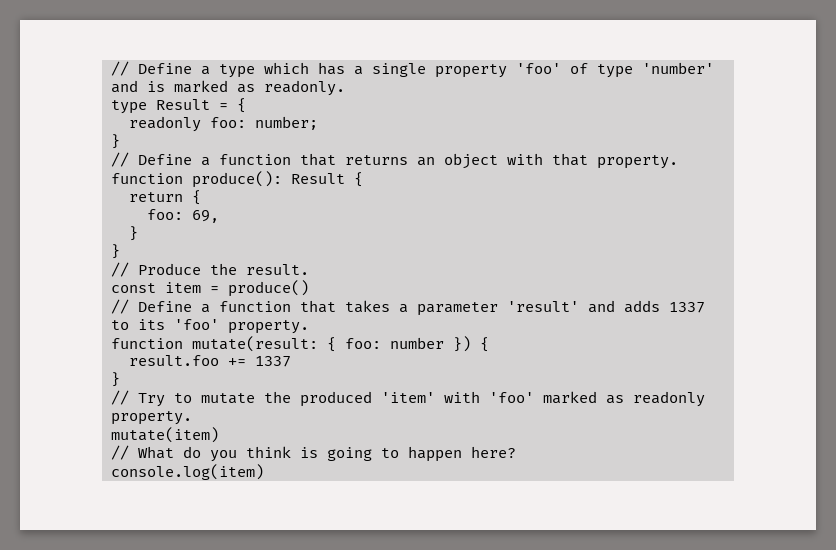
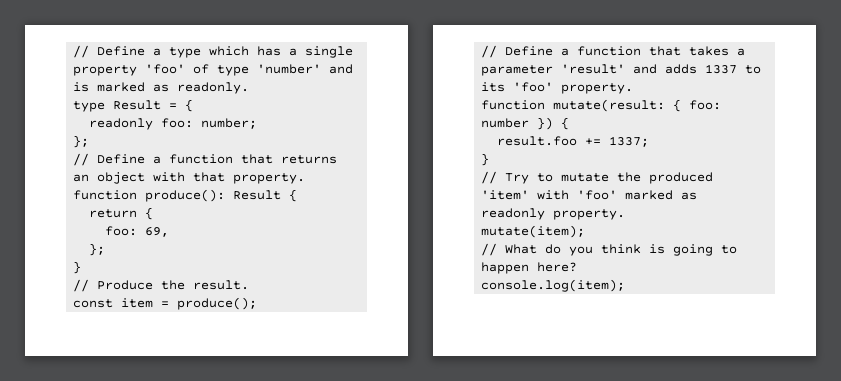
[111,134,120,149] } -> [72,135,89,148] };
[129,226,138,241] } -> [88,243,105,256] };
[228,280,309,297] produce() -> [176,297,257,310] produce();
[255,356,291,367] 1337 -> [608,136,649,147] 1337;
[111,427,219,443] mutate(item) -> [480,225,585,238] mutate(item);
[111,464,264,480] console.log(item) -> [480,279,625,292] console.log(item);

